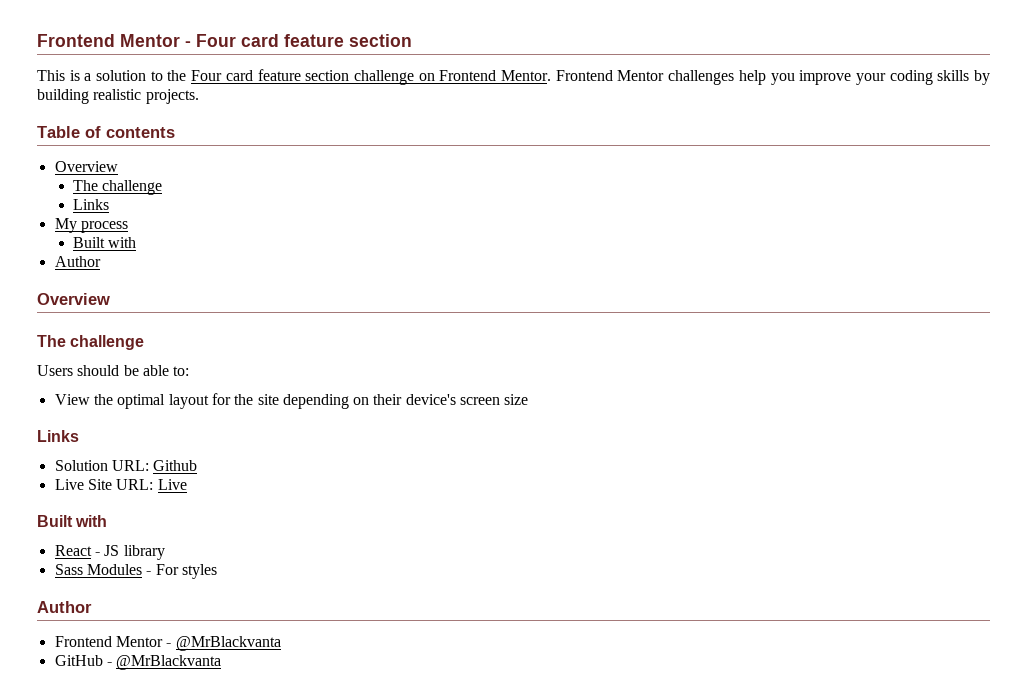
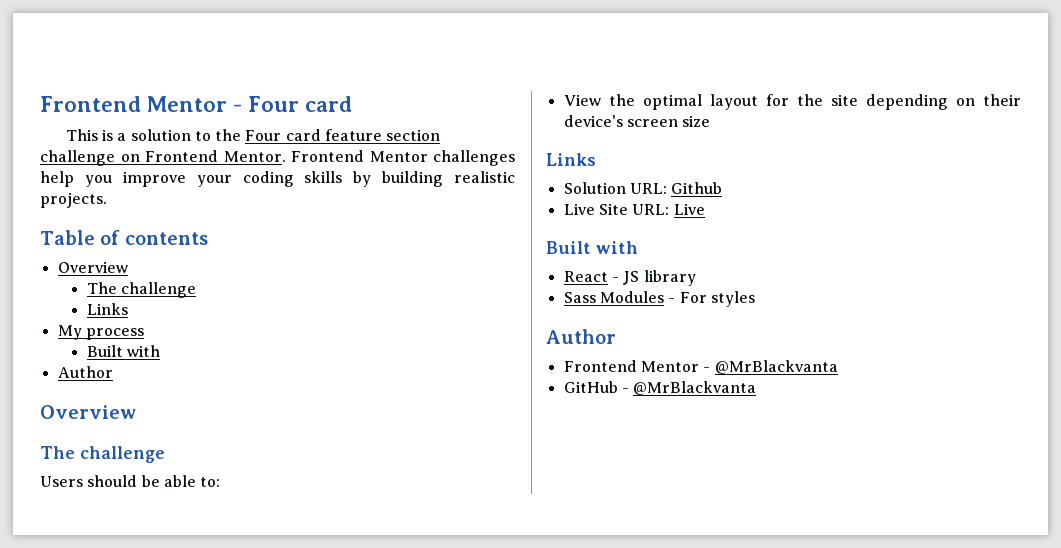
[284,34,412,47] feature section -> (353, 104) none

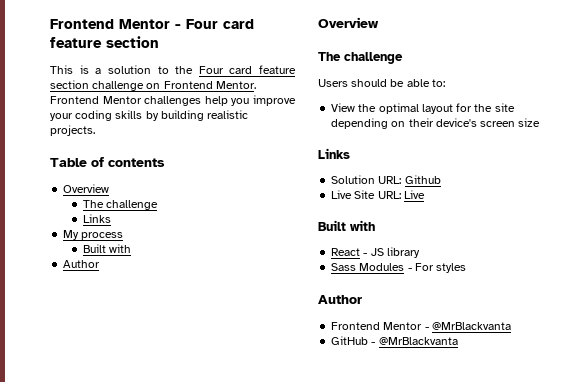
(353, 104) none -> [50,36,159,48] feature section

